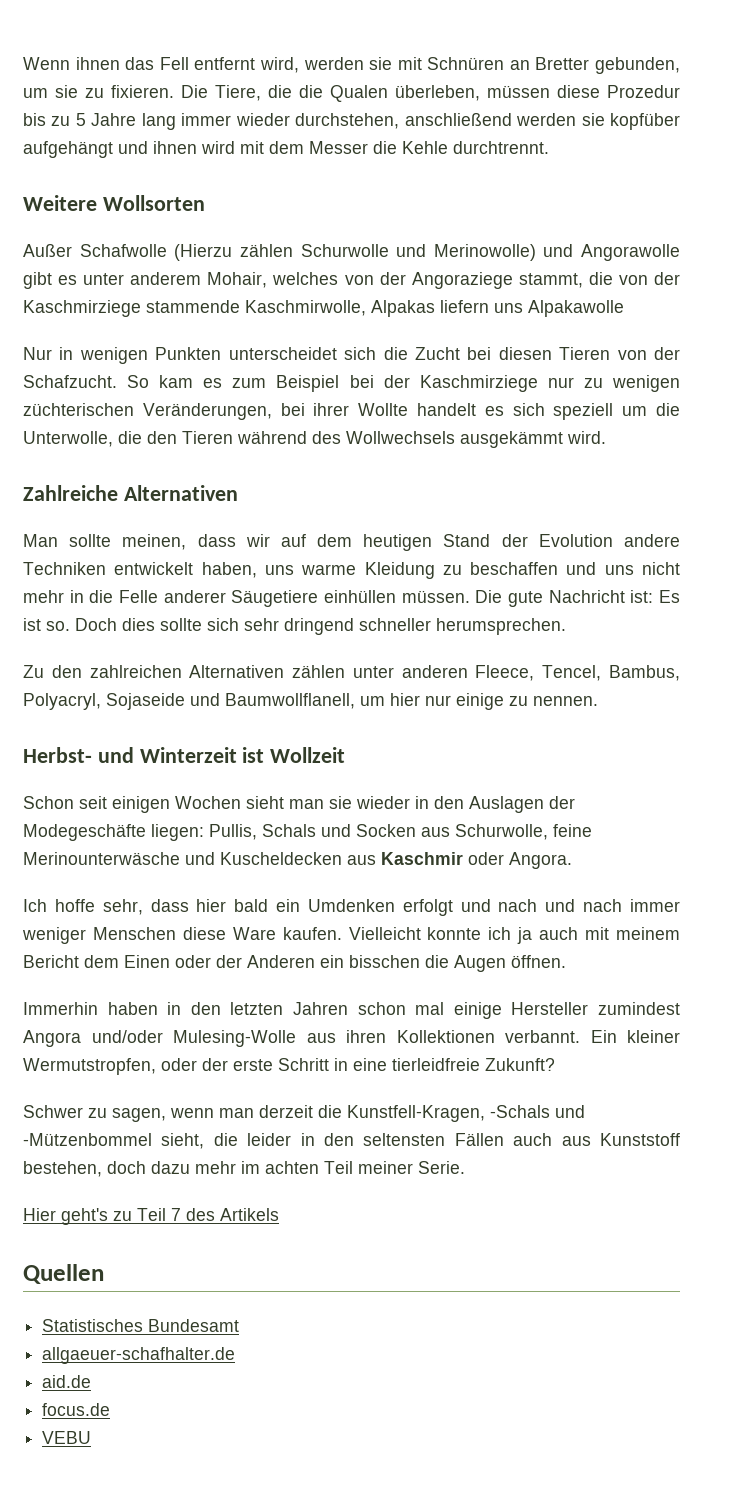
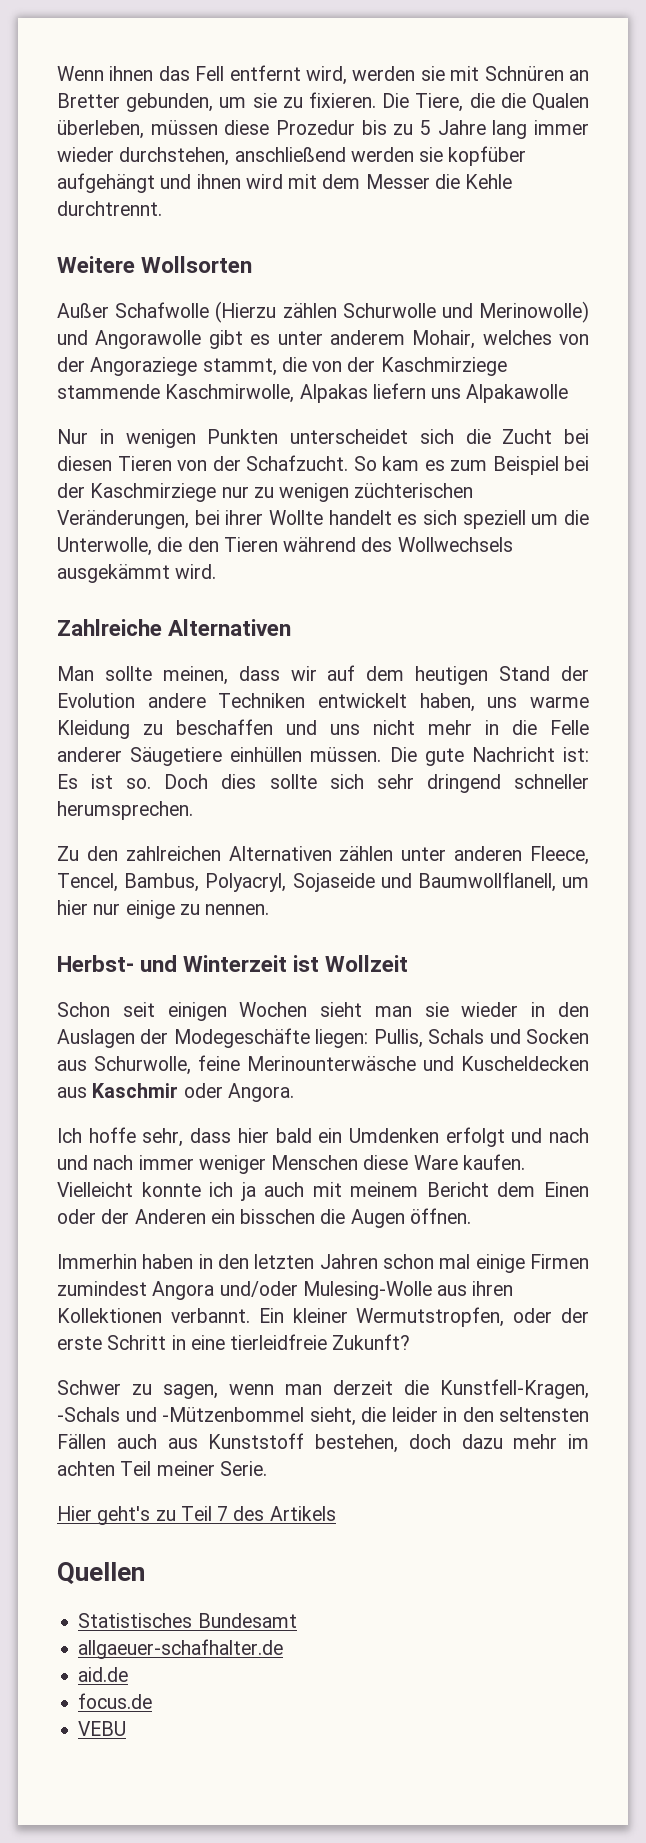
[511,1002,589,1015] Hersteller -> [530,1254,589,1269] Firmen

